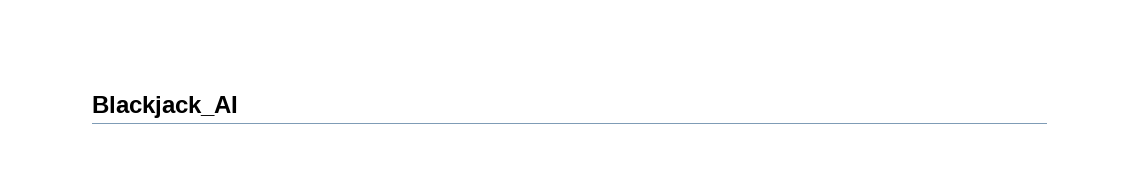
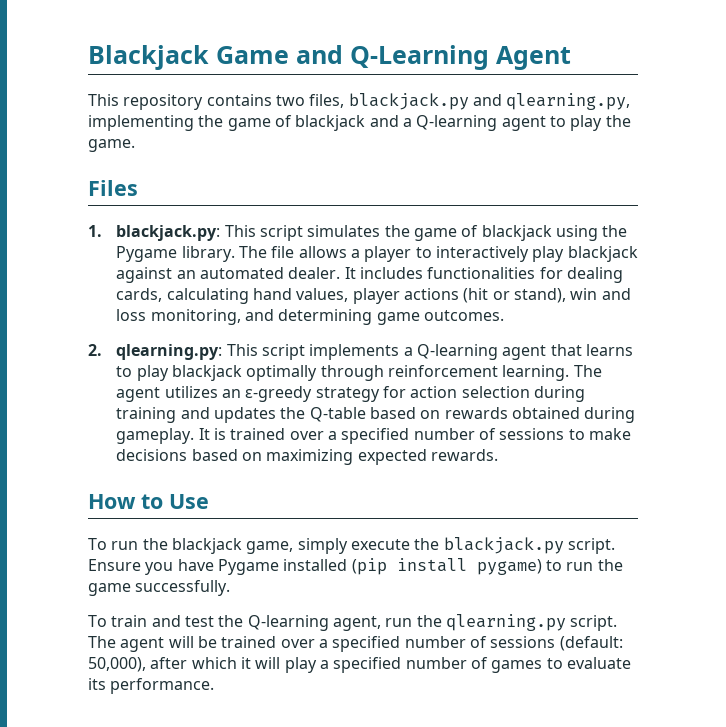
[92,96,238,118] Blackjack_AI -> [88,45,571,70] [88,93,631,110] [88,115,631,131] [88,139,135,152] [88,180,138,196] [88,225,628,241] [116,246,638,262] [116,267,623,283] [116,288,631,304] [116,309,504,325] [88,344,633,360] [116,365,602,381] [116,386,585,402] [116,407,636,423] [116,428,631,444] [116,449,498,465] [88,494,209,509] [88,537,615,554] [88,558,623,575] [88,580,231,596] [88,614,618,631] [88,636,623,652] [88,657,631,673] [88,678,215,694] Blackjack Game and Q-Learning Agent // This repository contains two files, blackjack.py and qlearning.py, implementing the game of blackjack and a Q-learning agent to play the game. // Files // 1. blackjack.py: This script simulates the game of blackjack using the Pygame library. The file allows a player to interactively play blackjack against an automated dealer. It includes functionalities for dealing cards, calculating hand values, player actions (hit or stand), win and loss monitoring, and determining game outcomes. // 2. qlearning.py: This script implements a Q-learning agent that learns to play blackjack optimally through reinforcement learning. The agent utilizes an ε-greedy strategy for action selection during training and updates the Q-table based on rewards obtained during gameplay. It is trained over a specified number of sessions to make decisions based on maximizing expected rewards. // How to Use // To run the blackjack game, simply execute the blackjack.py script. Ensure you have Pygame installed (pip install pygame) to run the game successfully. // To train and test the Q-learning agent, run the qlearning.py script. The agent will be trained over a specified number of sessions (default: 50,000), after which it will play a specified number of games to evaluate its performance.

